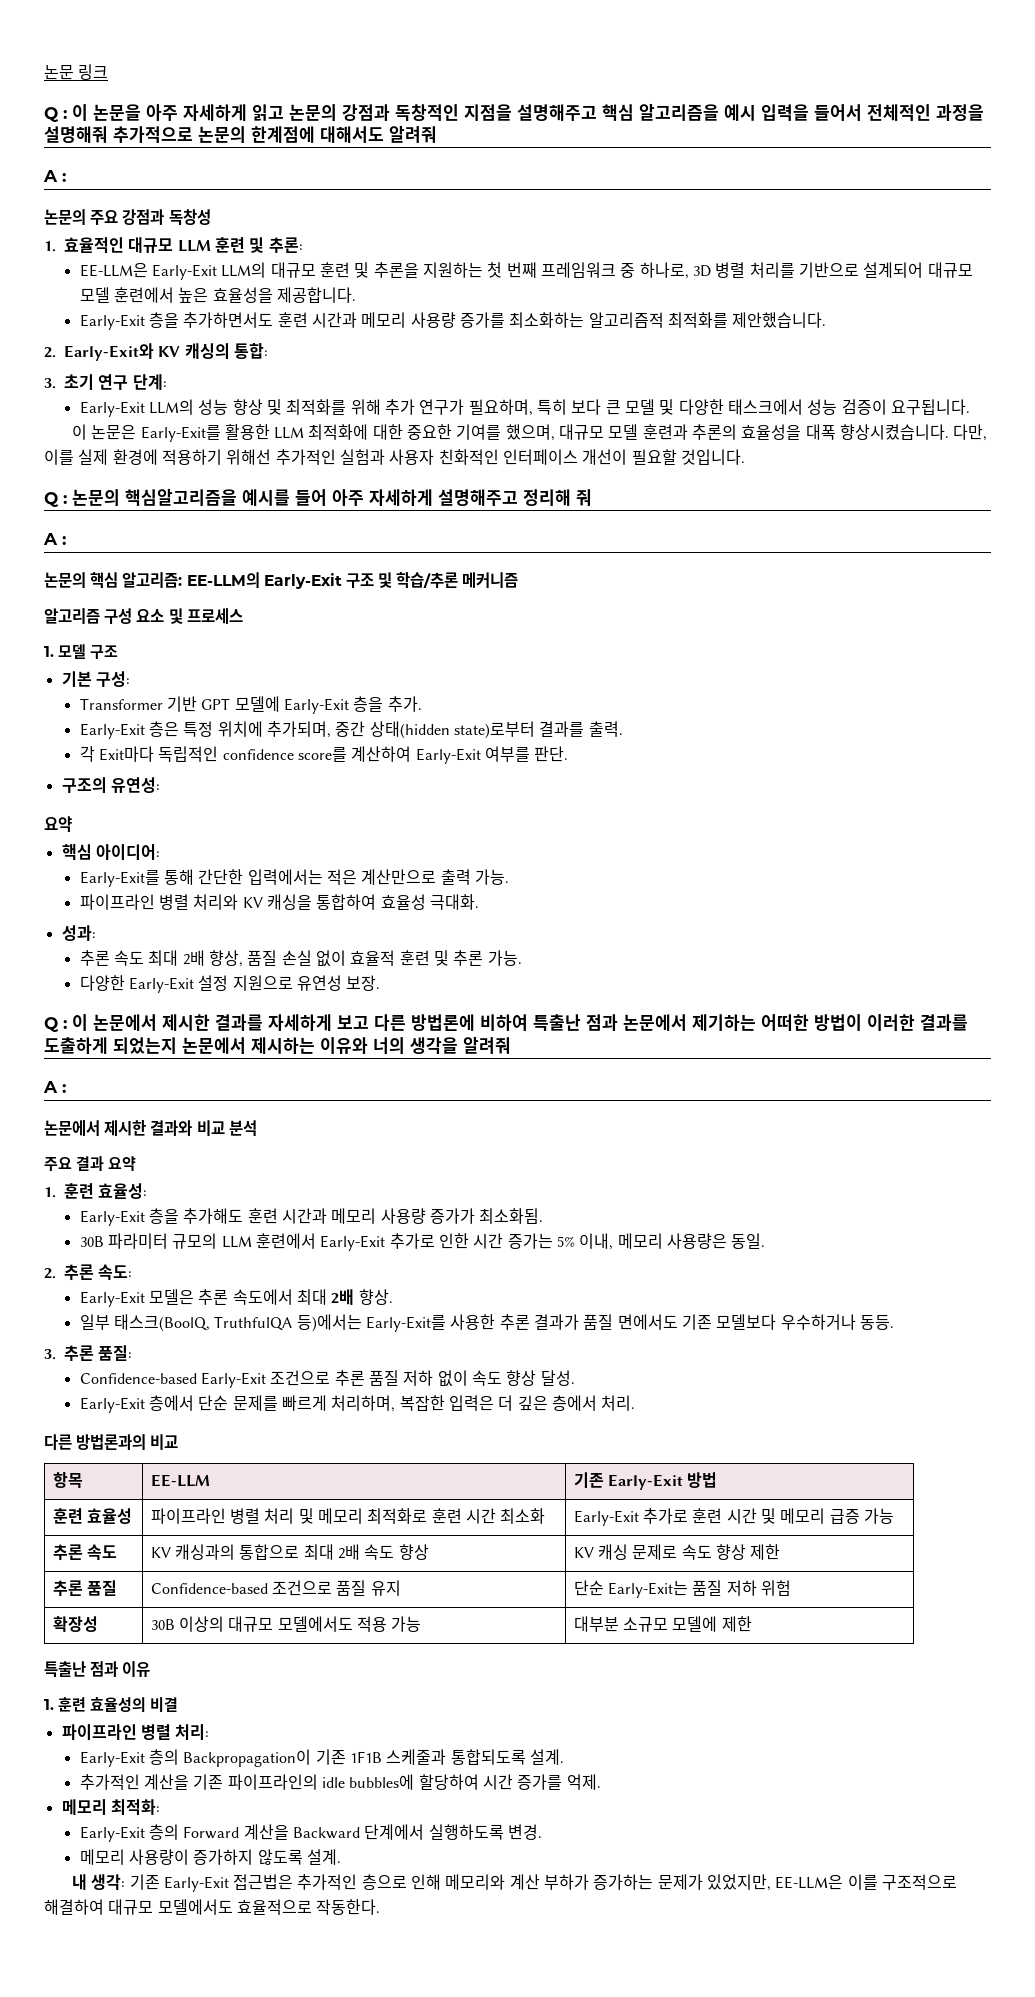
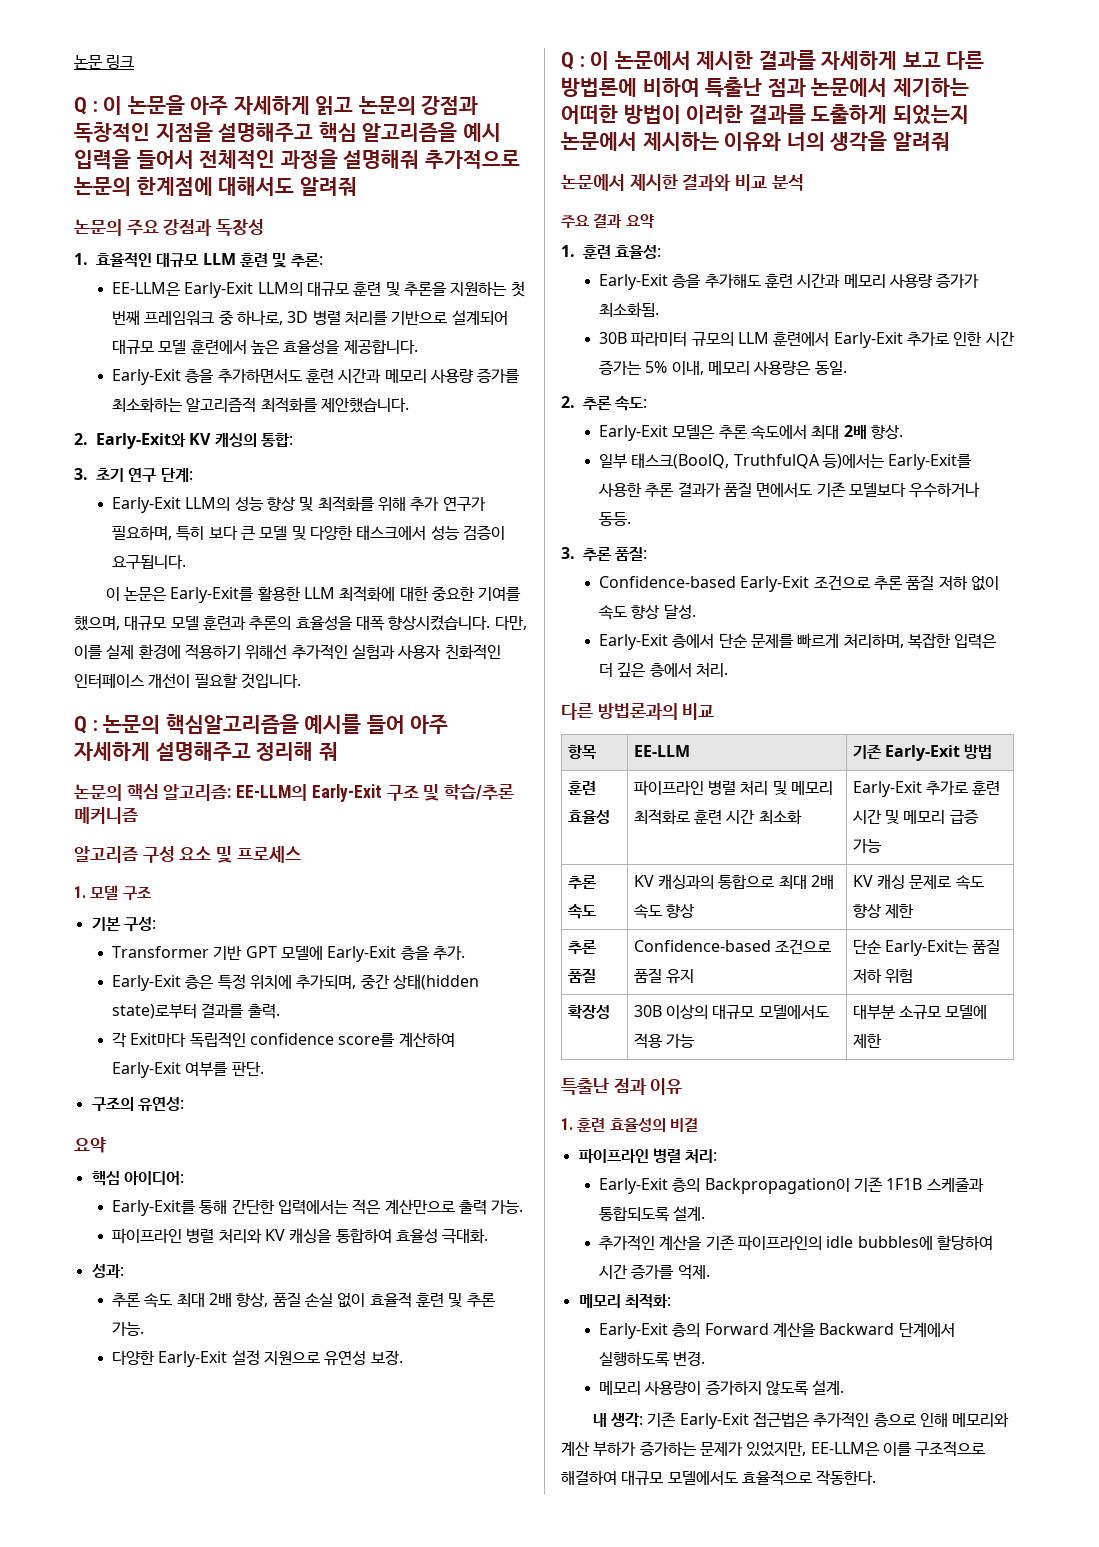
[43,170,66,182] // A : -> (357, 186) none
[43,533,66,545] // A : -> (338, 751) none
[43,1081,66,1093] // A : -> (950, 141) none

